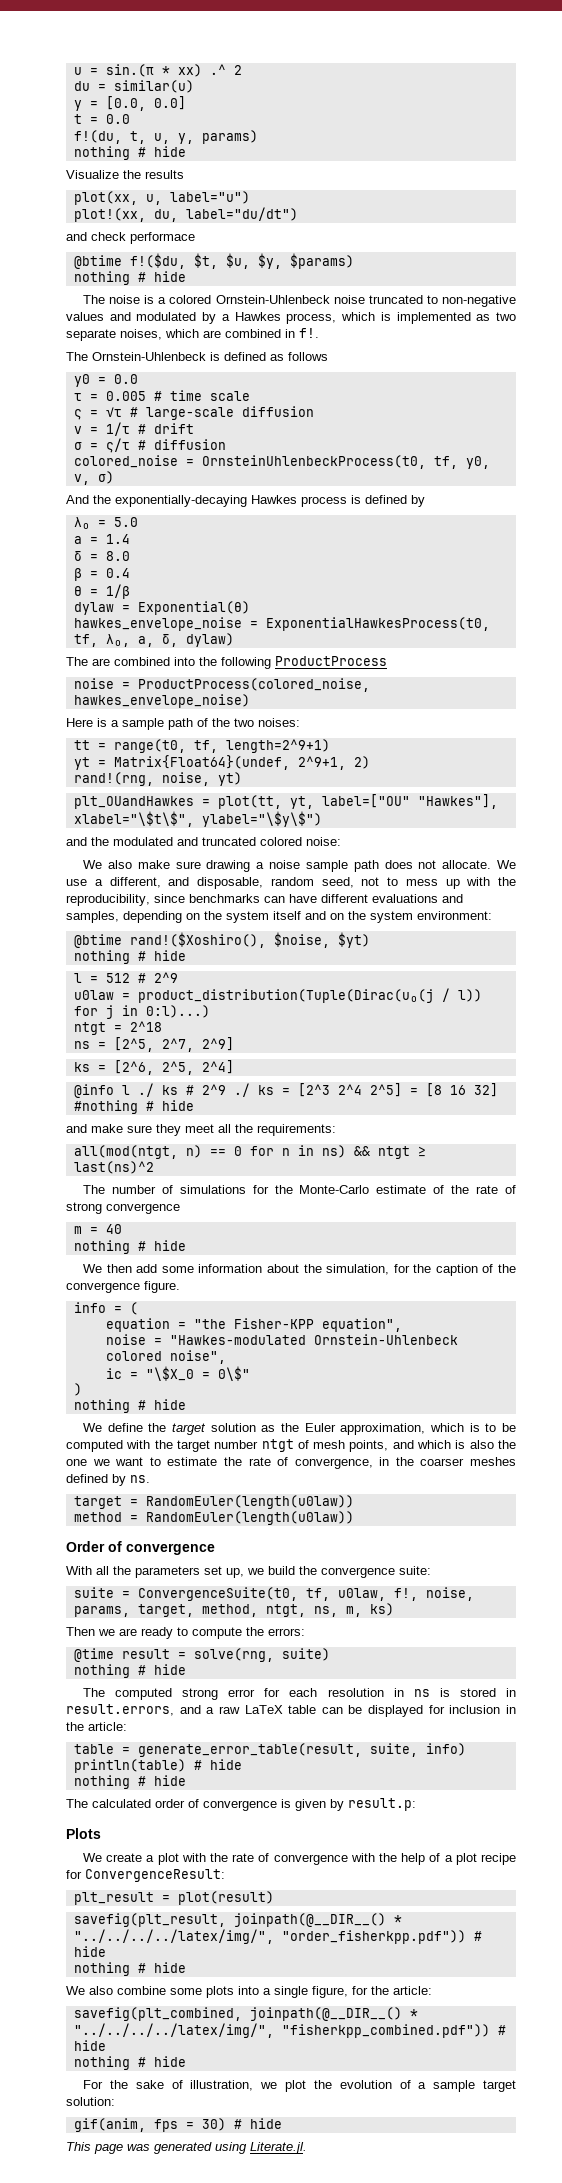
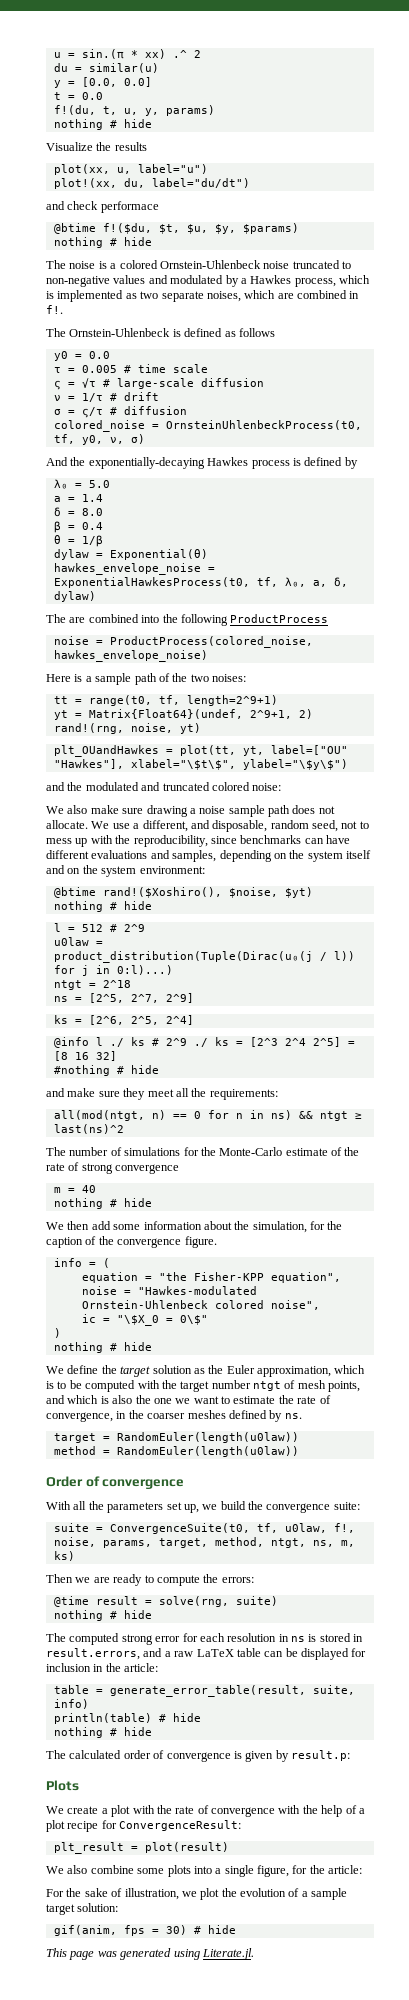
[73,1913,402,1927] [73,1929,482,1944] [73,1946,106,1957] [73,1962,186,1976] // savefig(plt_result, joinpath(@__DIR__() * "../../../../latex/img/", "order_fisherkpp.pdf")) # hide // nothing # hide -> (229, 1847) none
[73,2007,418,2021] [73,2023,506,2038] [73,2040,106,2051] [73,2056,186,2070] // savefig(plt_combined, joinpath(@__DIR__() * "../../../../latex/img/", "fisherkpp_combined.pdf")) # hide // nothing # hide -> (363, 1869) none

